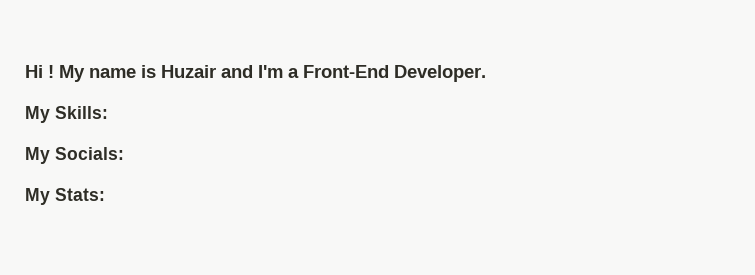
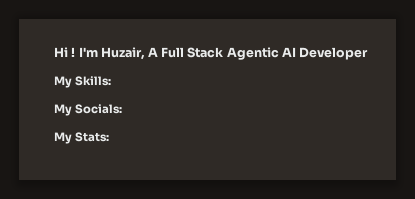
[59,65,486,82] My name is Huzair and I'm a Front-End Developer. -> [78,47,369,60] I'm Huzair, A Full Stack Agentic AI Developer

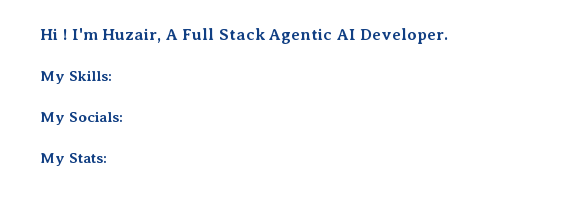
[299,47,369,60] Developer -> [360,28,449,44] Developer.

